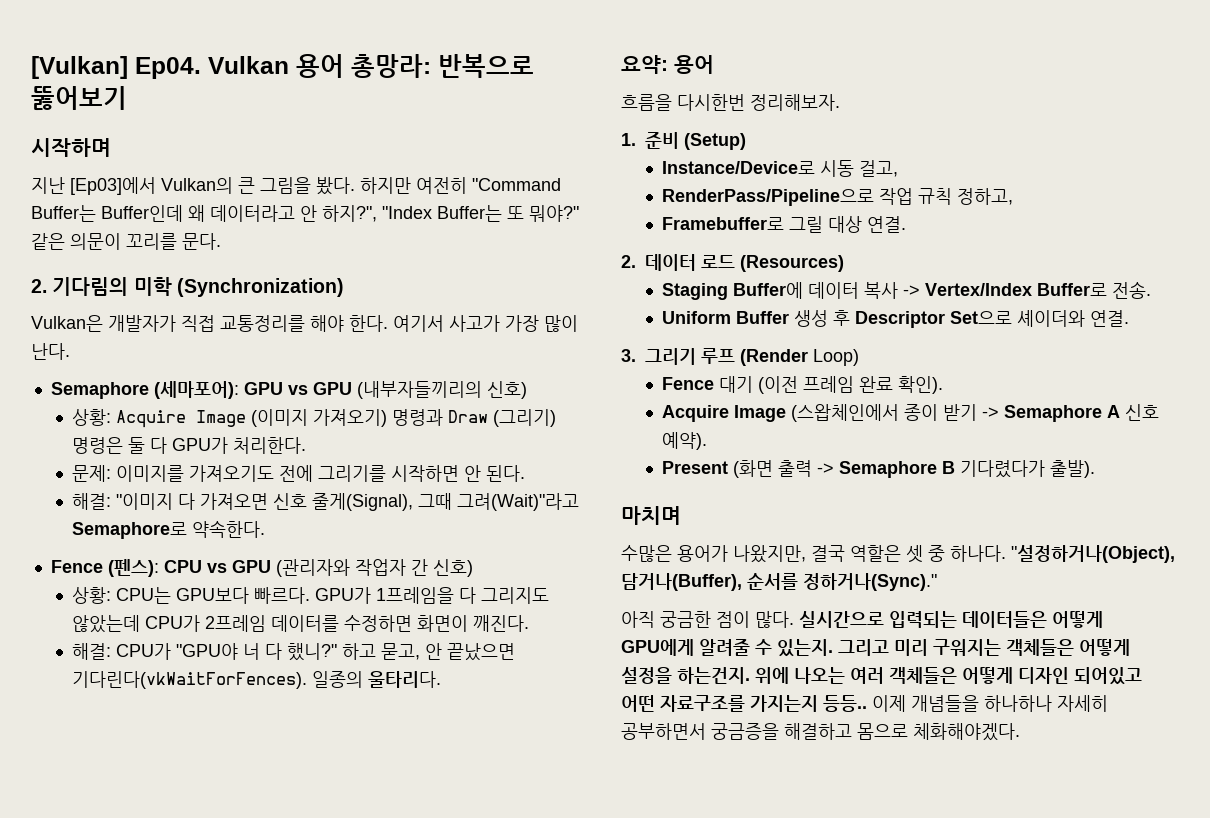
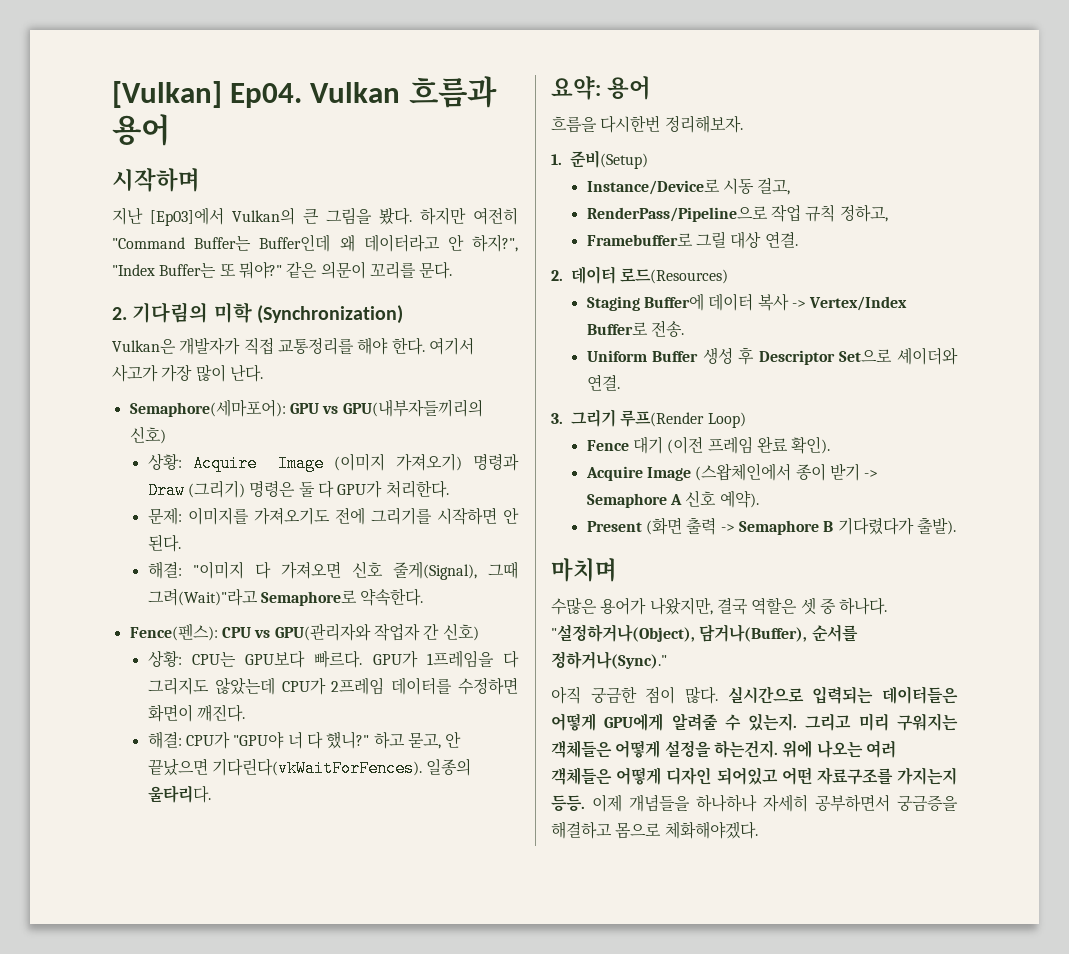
[296,54,534,78] [31,86,127,111] 용어 총망라: 반복으로 뚫어보기 -> [408,76,497,108] [112,114,170,146] 흐름과 용어
[50,381,482,399] Semaphore (세마포어): GPU vs GPU (내부자들끼리의 -> [129,399,483,417] Semaphore(세마포어): GPU vs GPU(내부자들끼리의
[50,559,350,577] Fence (펜스): CPU vs GPU (관리자와 -> [129,623,371,641] Fence(펜스): CPU vs GPU(관리자와
[645,132,746,150] 준비 (Setup) -> [570,150,648,169] 준비(Setup)
[701,255,844,272] 로드 (Resources) -> [620,268,729,284] 로드(Resources)
[701,348,808,366] 루프 (Render -> [620,410,705,427] 루프(Render
[823,695,867,712] 등등.. -> [551,795,585,811] 등등.

